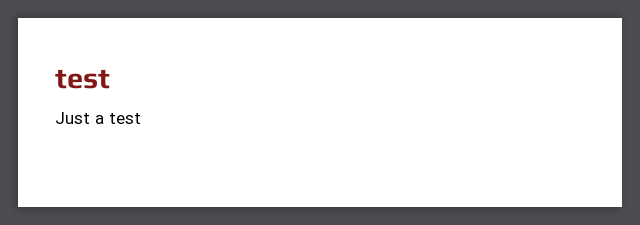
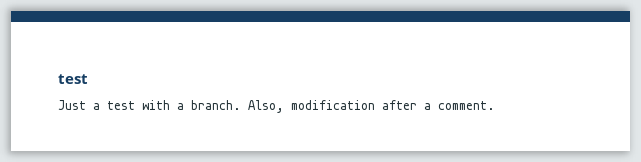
(141, 118) none -> [142,100,495,113] with a branch. Also, modification after a comment.

